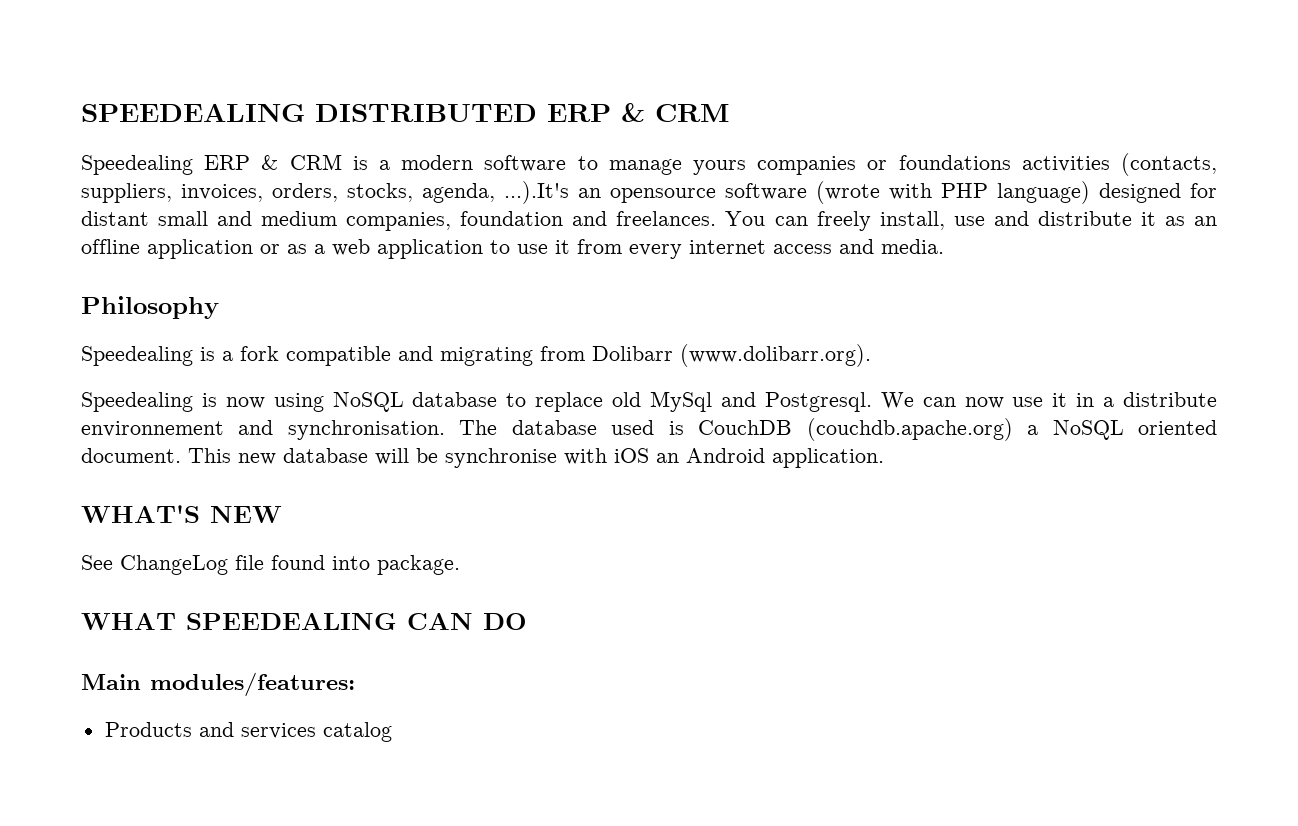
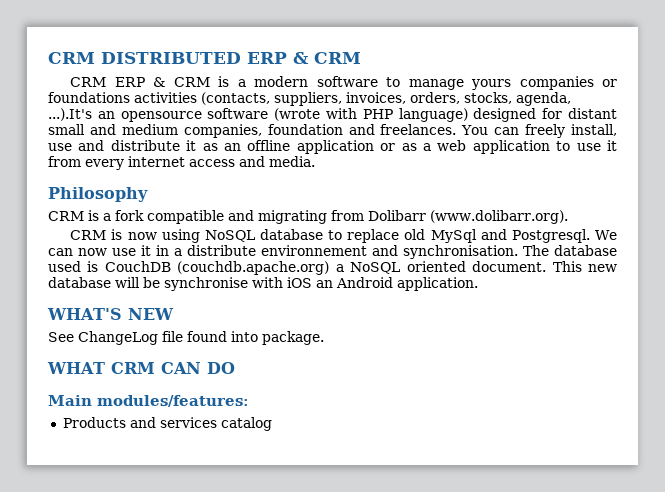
[81,103,305,122] SPEEDEALING -> [48,52,95,64] CRM
[81,155,193,175] Speedealing -> [70,77,107,87] CRM
[81,346,193,366] Speedealing -> [48,211,84,221] CRM
[81,392,193,412] Speedealing -> [70,230,107,240] CRM
[186,613,397,630] SPEEDEALING -> [110,362,155,374] CRM

